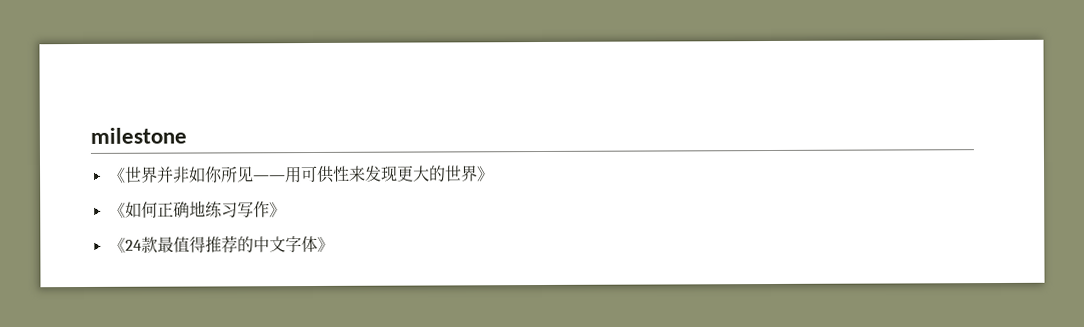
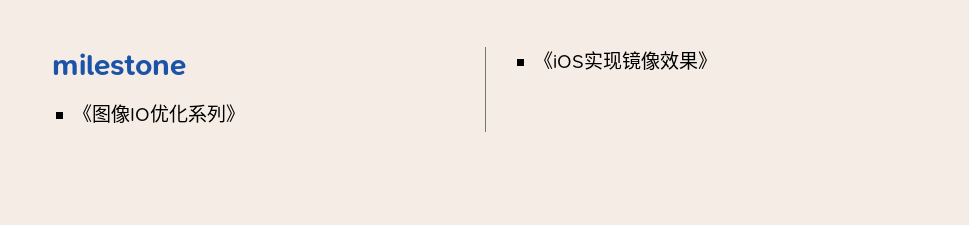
[124,165,494,184] [108,200,286,218] [108,235,318,254] 世界并非如你所见——用可供性来发现更大的世界》 // 《如何正确地练习写作》 // 《24款最值得推荐的中文字体 -> [91,104,245,123] [533,51,698,70] 图像IO优化系列》 // 《iOS实现镜像效果

